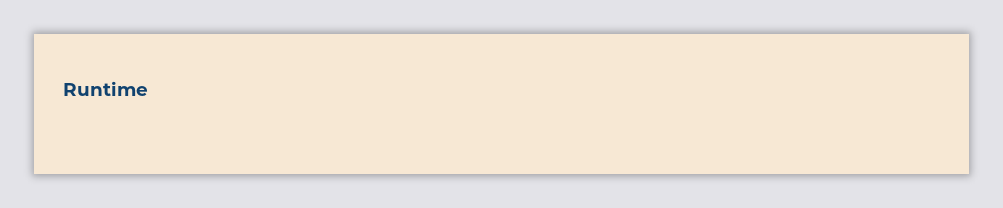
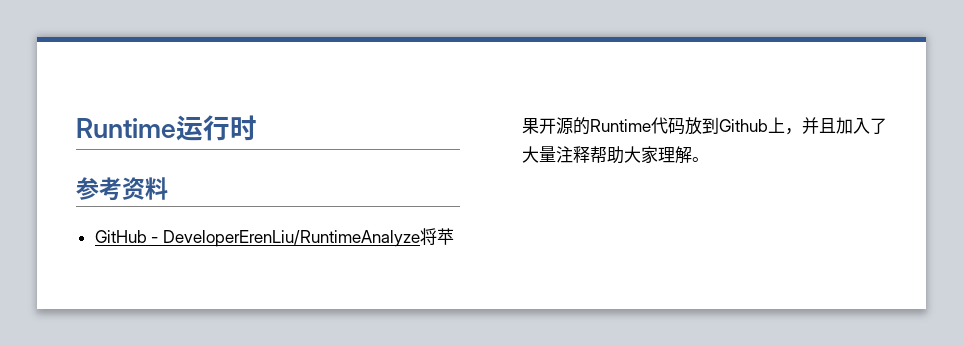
[63,81,148,96] Runtime -> [76,115,257,141] [76,177,168,201] [94,228,454,247] [521,117,887,135] [521,146,709,164] Runtime运行时 // 参考资料 // GitHub - DeveloperErenLiu/RuntimeAnalyze将苹果开源的Runtime代码放到Github上，并且加入了大量注释帮助大家理解。

